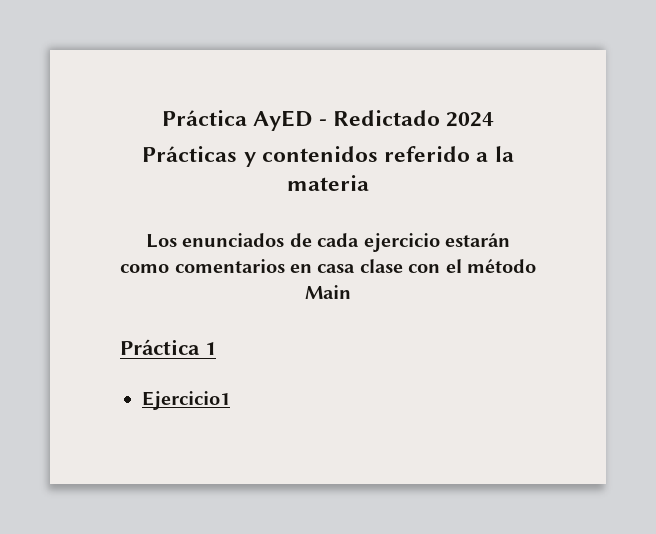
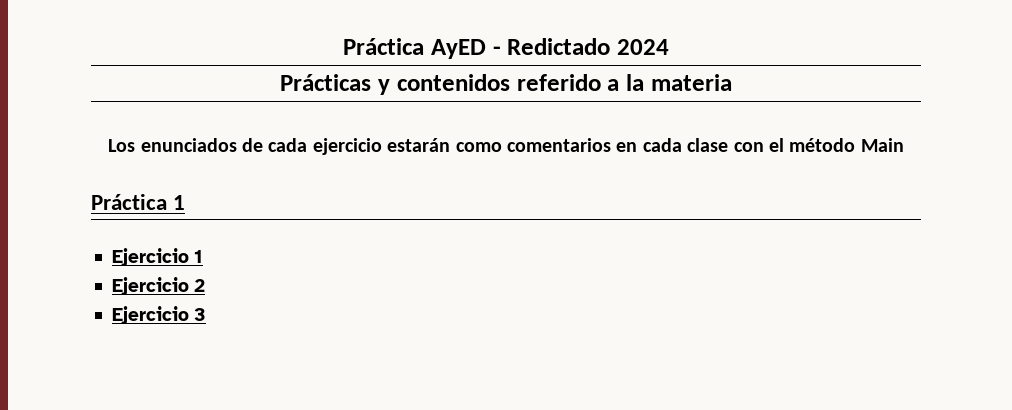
[317,264,356,273] casa -> [642,138,682,152] cada
[142,391,230,410] Ejercicio1 -> [111,248,204,266] [111,277,206,295] [111,306,207,324] Ejercicio 1 // Ejercicio 2 // Ejercicio 3

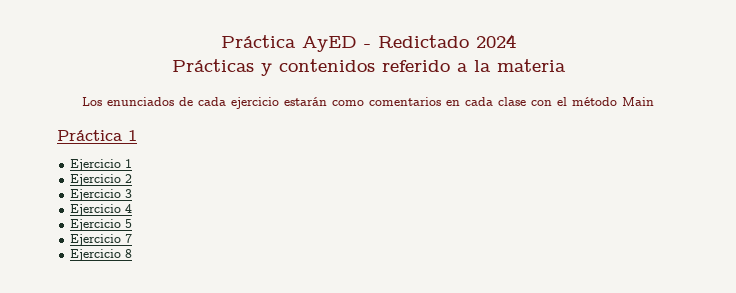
(207, 314) none -> [69,204,132,216] [69,219,132,231] [69,234,132,246] [69,249,132,261] // Ejercicio 4 // Ejercicio 5 // Ejercicio 7 // Ejercicio 8

